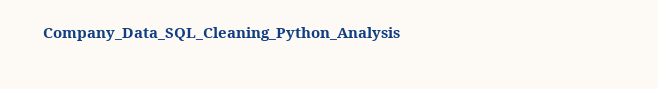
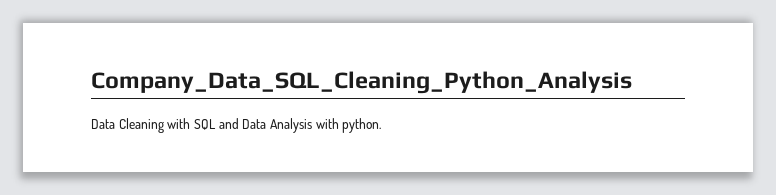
(400, 34) none -> [91,118,382,133] // Data Cleaning with SQL and Data Analysis with python.

